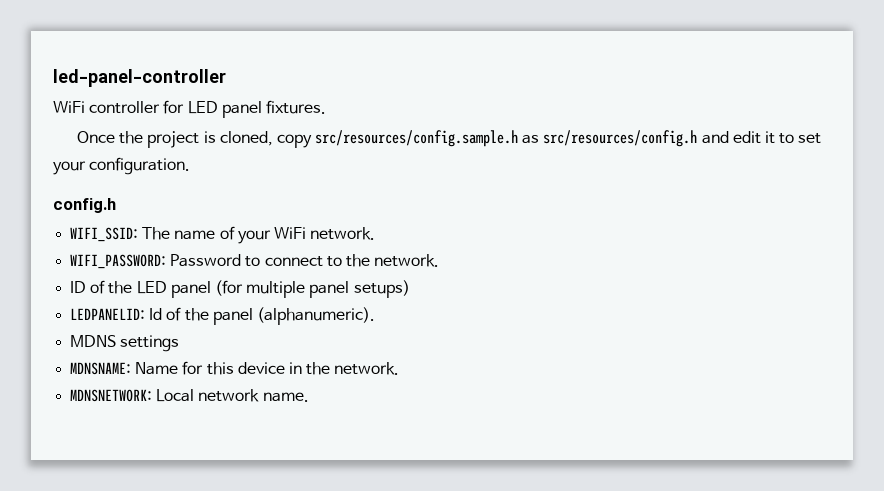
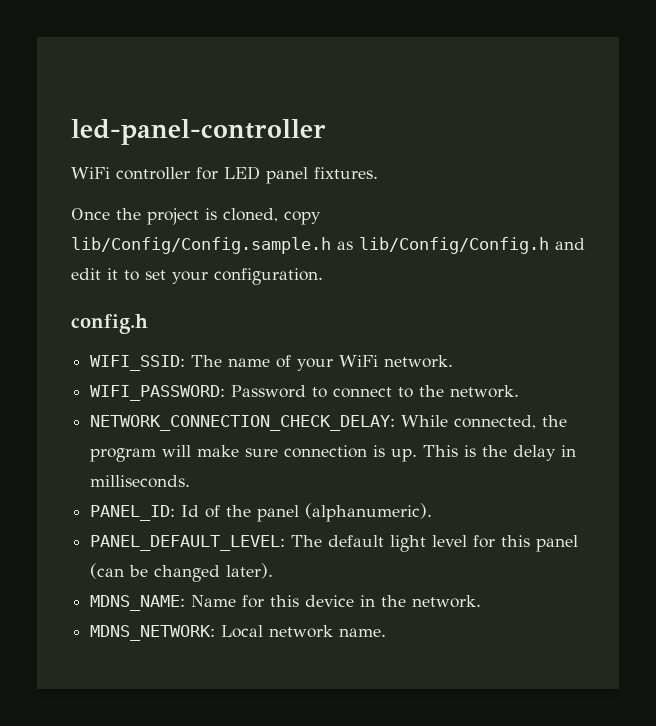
[315,130,698,147] src/resources/config.sample.h as src/resources/config.h -> [71,237,549,254] lib/Config/Config.sample.h as lib/Config/Config.h
[70,280,410,298] [70,308,146,320] ID of the LED panel (for multiple panel setups) // LEDPANELID: -> [90,415,568,431] [90,445,577,462] [90,475,191,488] [90,505,176,521] NETWORK_CONNECTION_CHECK_DELAY: While connected, the program will make sure connection is up. This is the delay in milliseconds. // PANEL_ID:
[70,335,180,352] [70,362,132,375] MDNS settings // MDNSNAME: -> [90,535,579,552] [90,563,274,582] [90,595,186,611] PANEL_DEFAULT_LEVEL: The default light level for this panel (can be changed later). // MDNS_NAME:
[70,389,153,402] MDNSNETWORK: -> [90,625,216,641] MDNS_NETWORK:

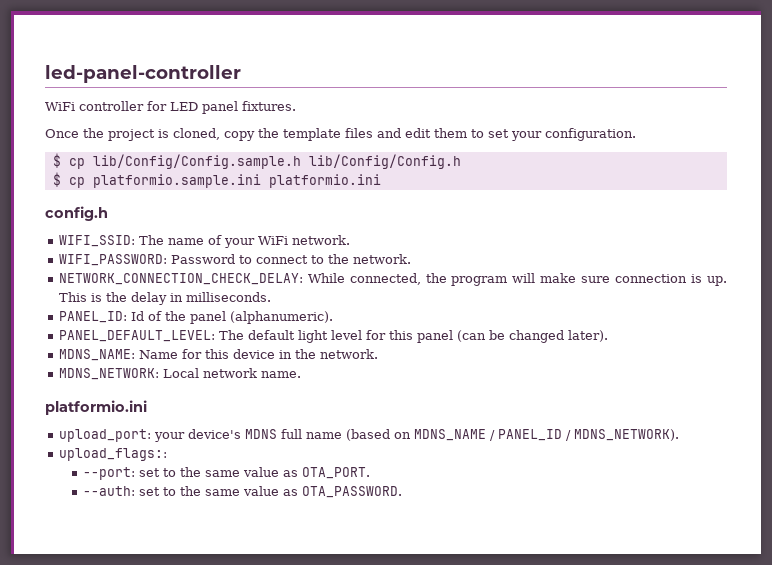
[71,237,549,254] lib/Config/Config.sample.h as lib/Config/Config.h -> [258,128,373,141] the template files
[107,268,118,280] it -> [434,128,467,138] them
(323, 276) none -> [52,153,461,169] [52,172,381,188] // $ cp lib/Config/Config.sample.h lib/Config/Config.h // $ cp platformio.sample.ini platformio.ini
(387, 632) none -> [45,400,147,415] [58,429,679,442] [58,448,167,461] [83,467,371,480] [83,486,403,498] // platformio.ini // upload_port: your device's MDNS full name (based on MDNS_NAME / PANEL_ID / MDNS_NETWORK). // upload_flags:: // --port: set to the same value as OTA_PORT. // --auth: set to the same value as OTA_PASSWORD.

